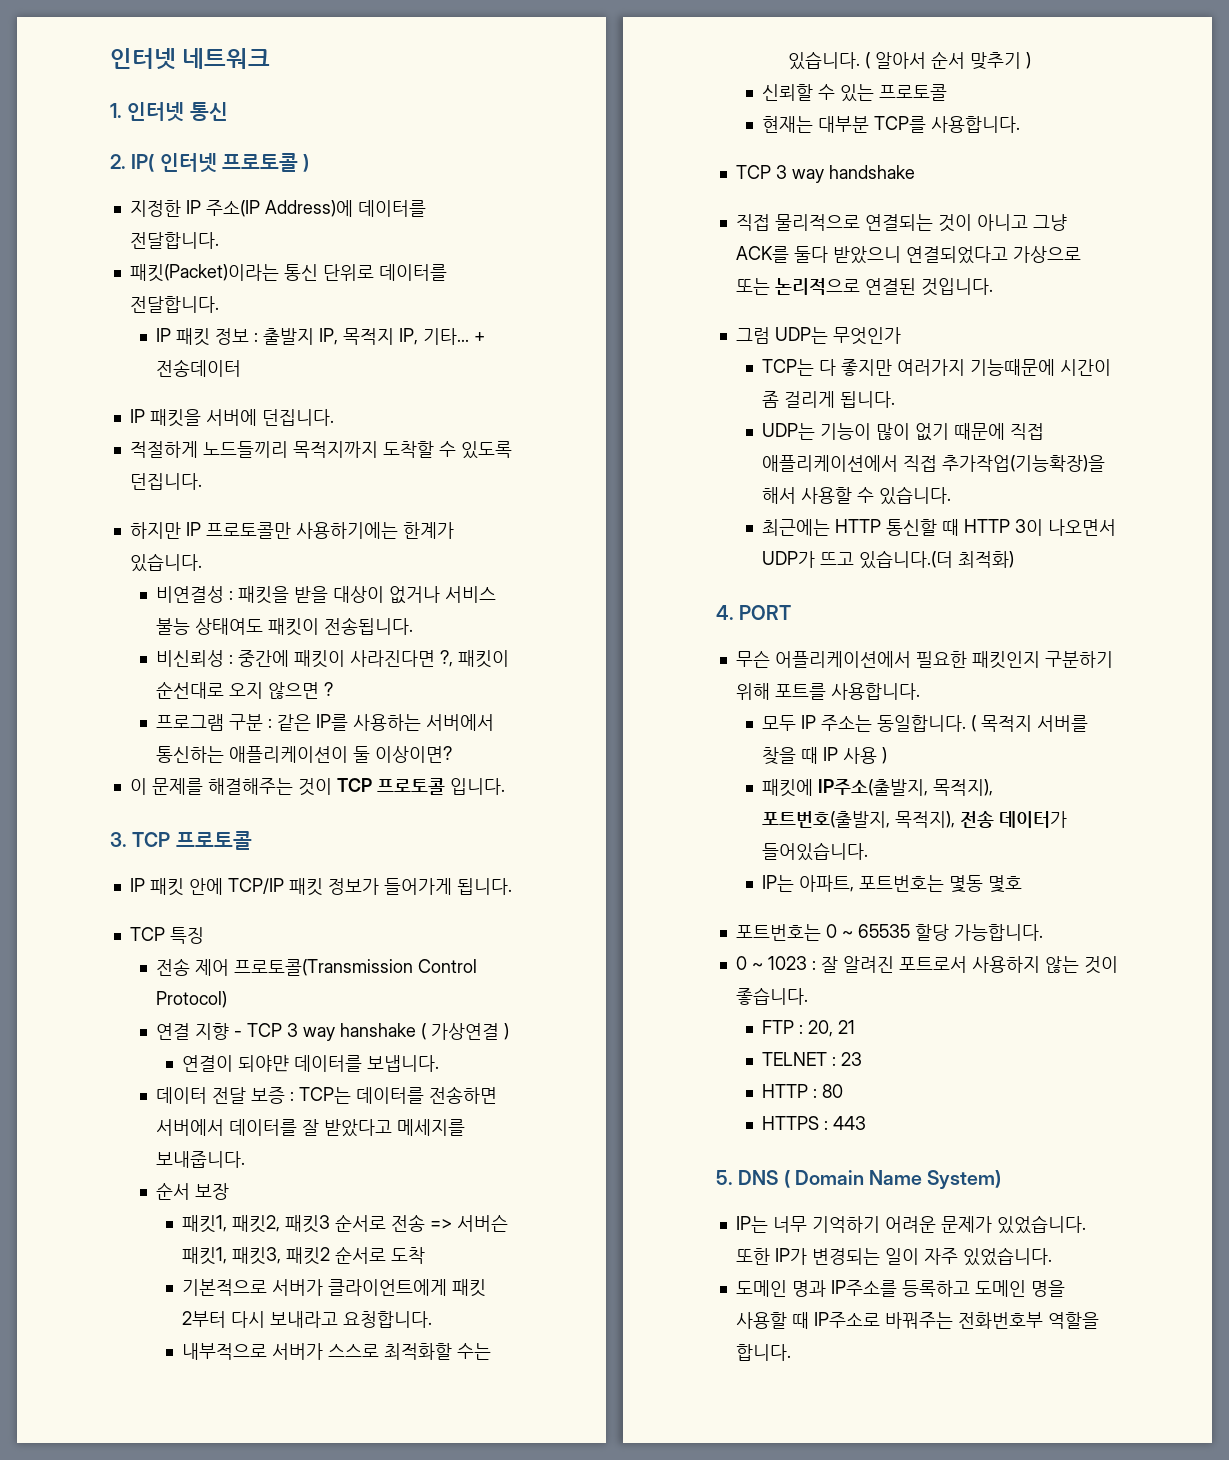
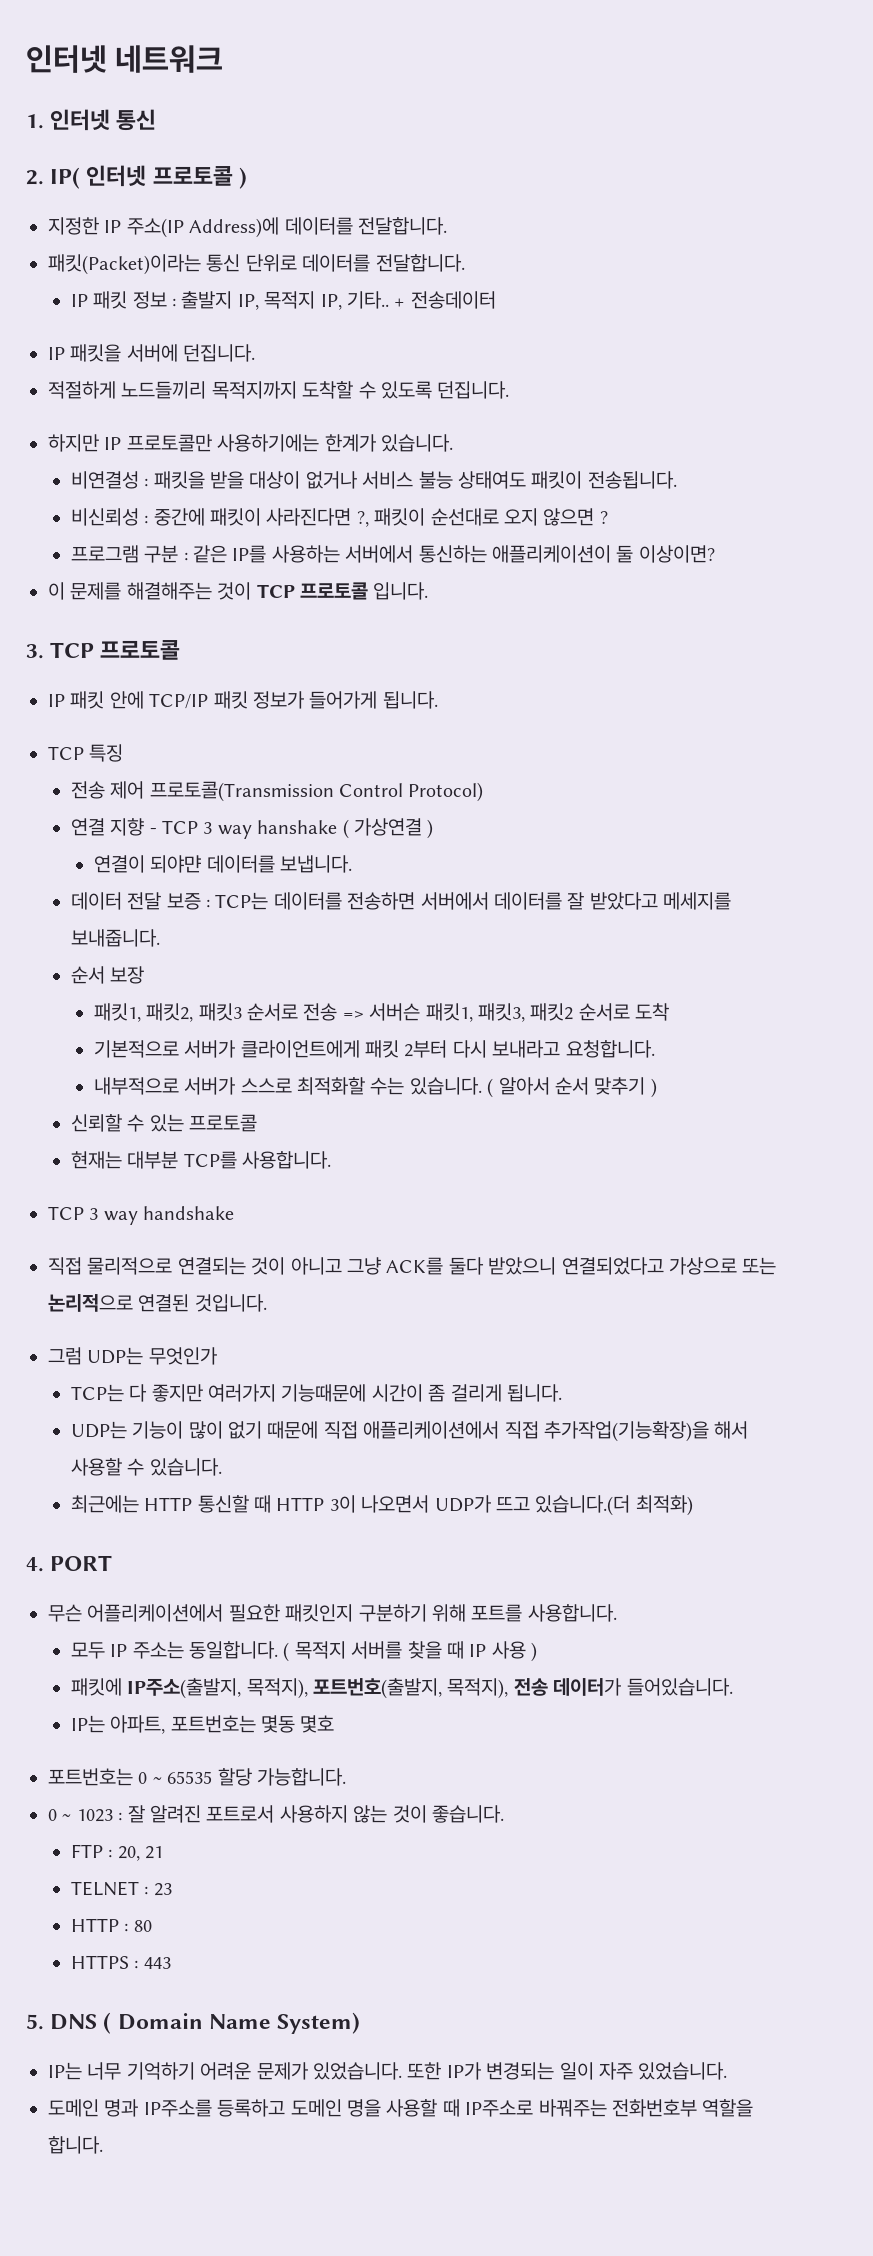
[422,328,469,345] 기타... -> [347,291,390,309] 기타..

